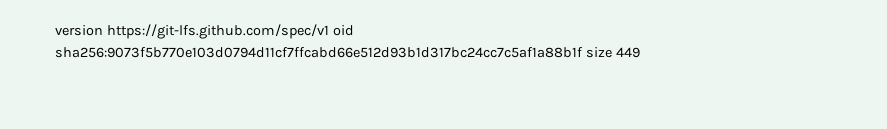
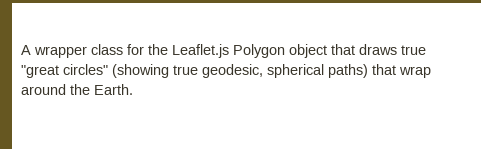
[55,24,354,39] [55,47,640,58] version https://git-lfs.github.com/spec/v1 oid sha256:9073f5b770e103d0794d11cf7ffcabd66e512d93b1d317bc24cc7c5af1a88b1f size 449 -> [21,44,426,58] [21,64,431,78] [21,84,133,95] A wrapper class for the Leaflet.js Polygon object that draws true "great circles" (showing true geodesic, spherical paths) that wrap around the Earth.

